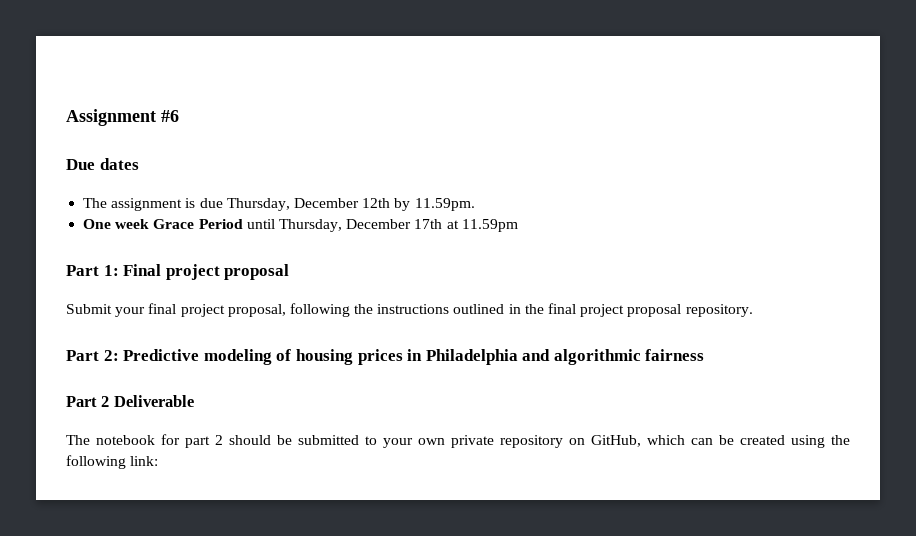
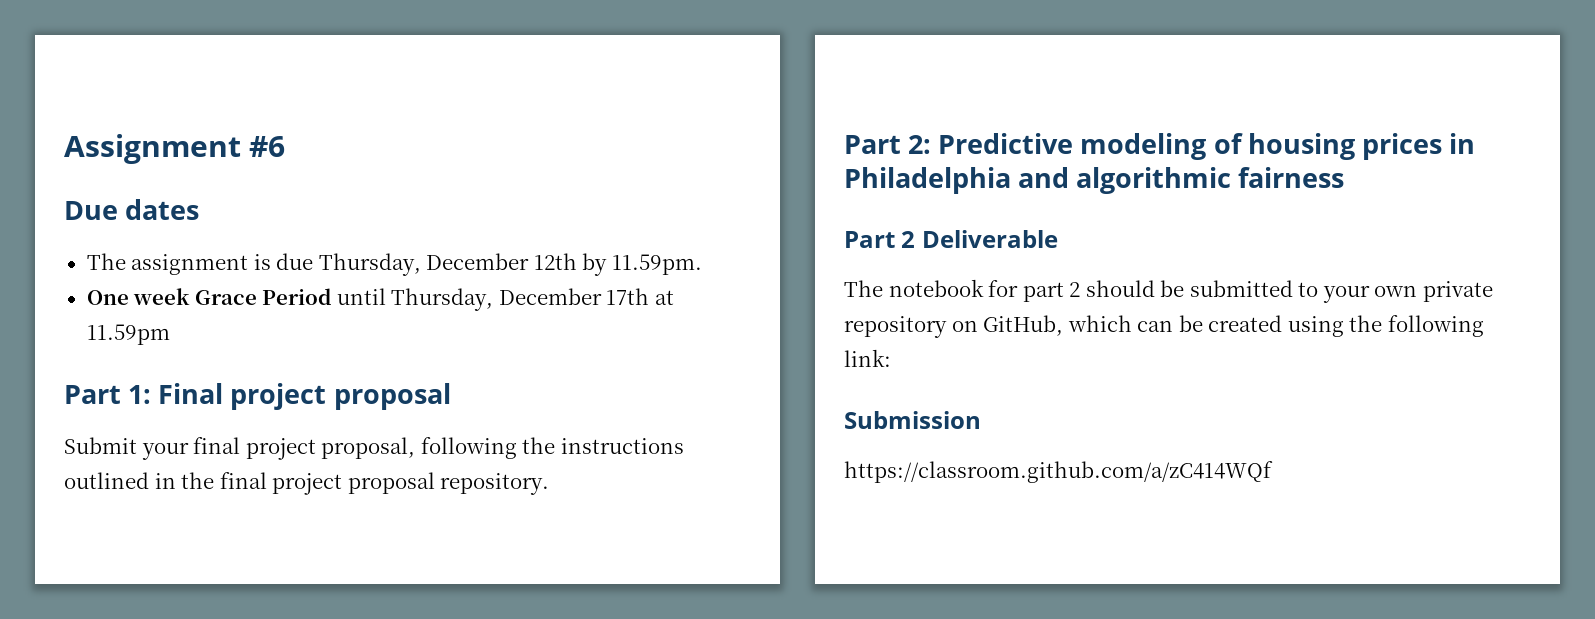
(159, 461) none -> [844,411,981,429] [844,461,1273,483] // Submission // https://classroom.github.com/a/zC414WQf

